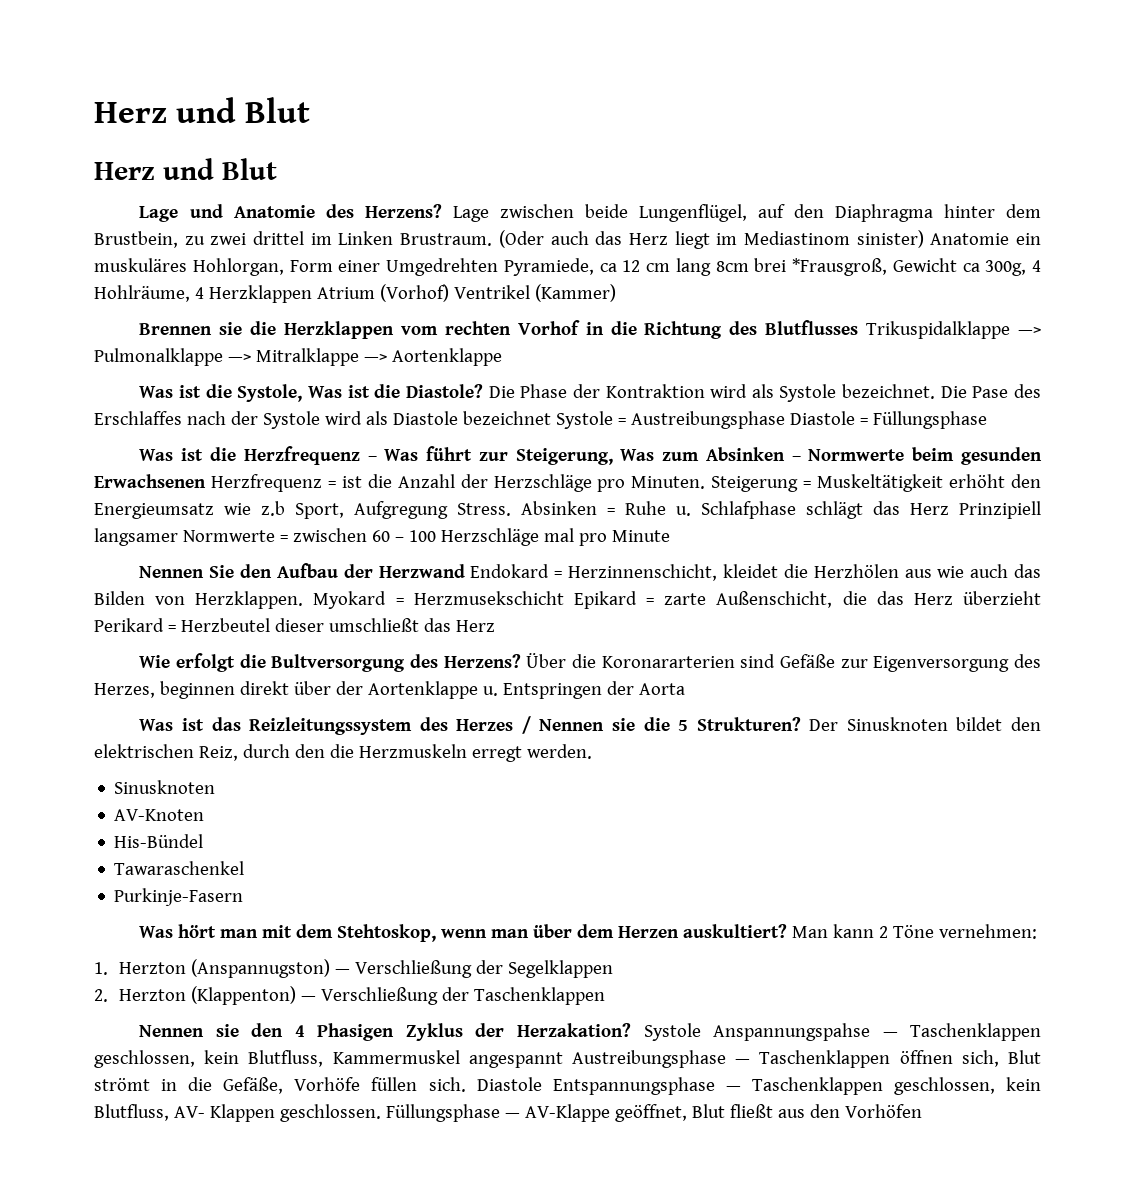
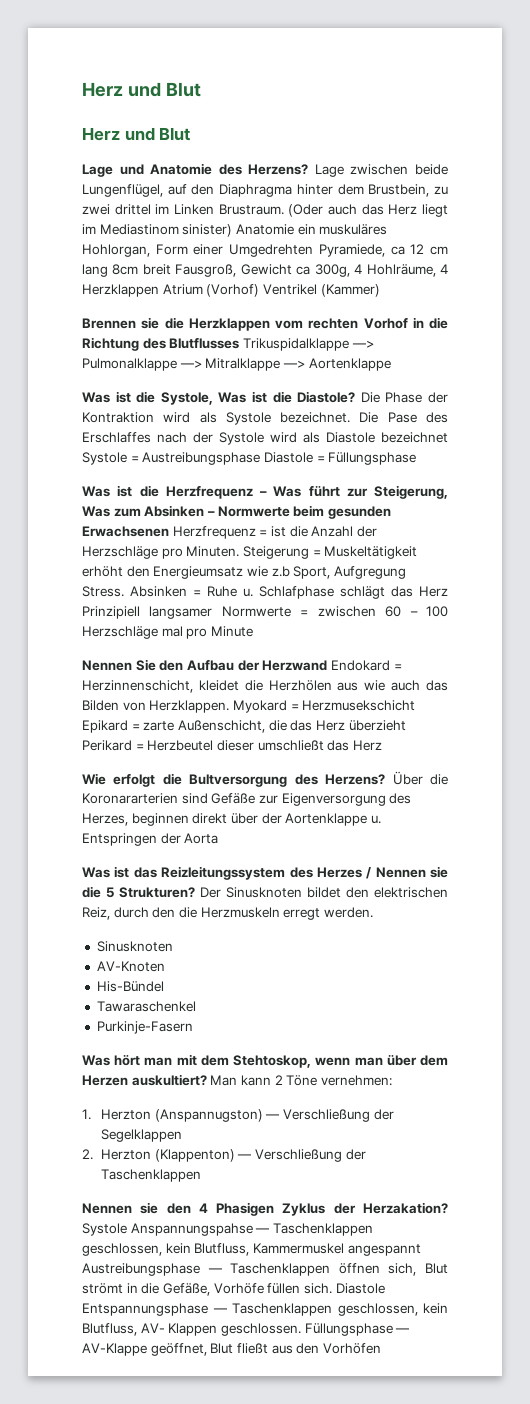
[754,258,887,276] brei *Frausgroß, -> [142,264,237,277] breit Fausgroß,

